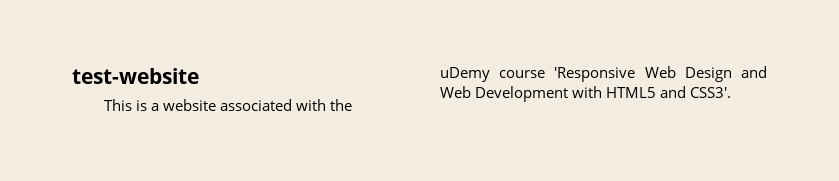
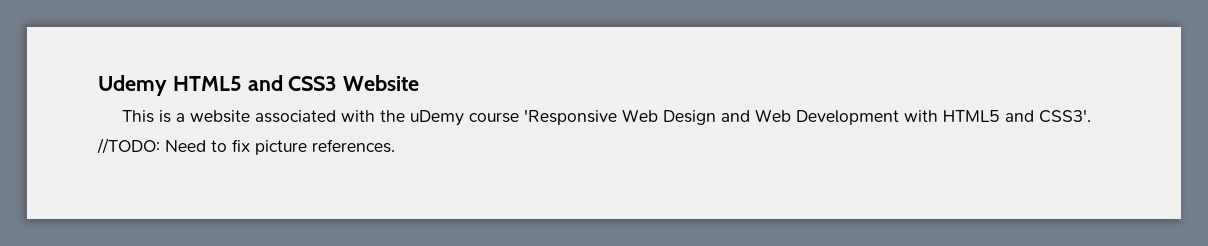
[72,68,199,84] test-website -> [98,75,420,96] Udemy HTML5 and CSS3 Website
(732, 92) none -> [97,138,395,155] // //TODO: Need to fix picture references.

